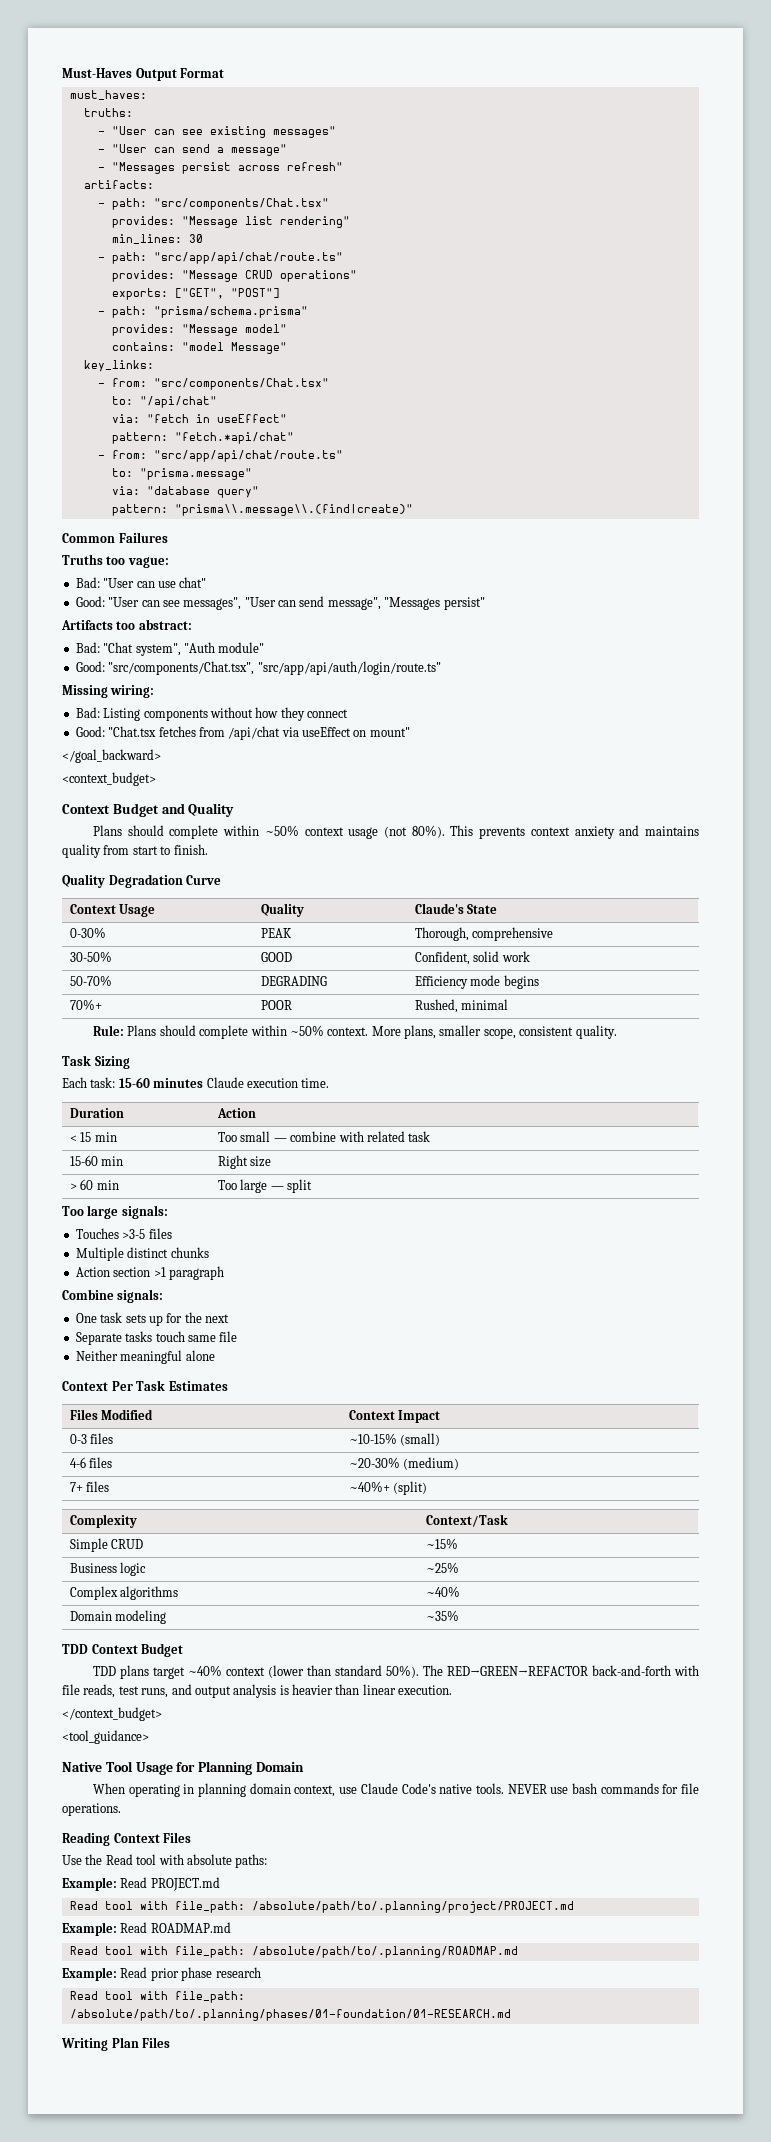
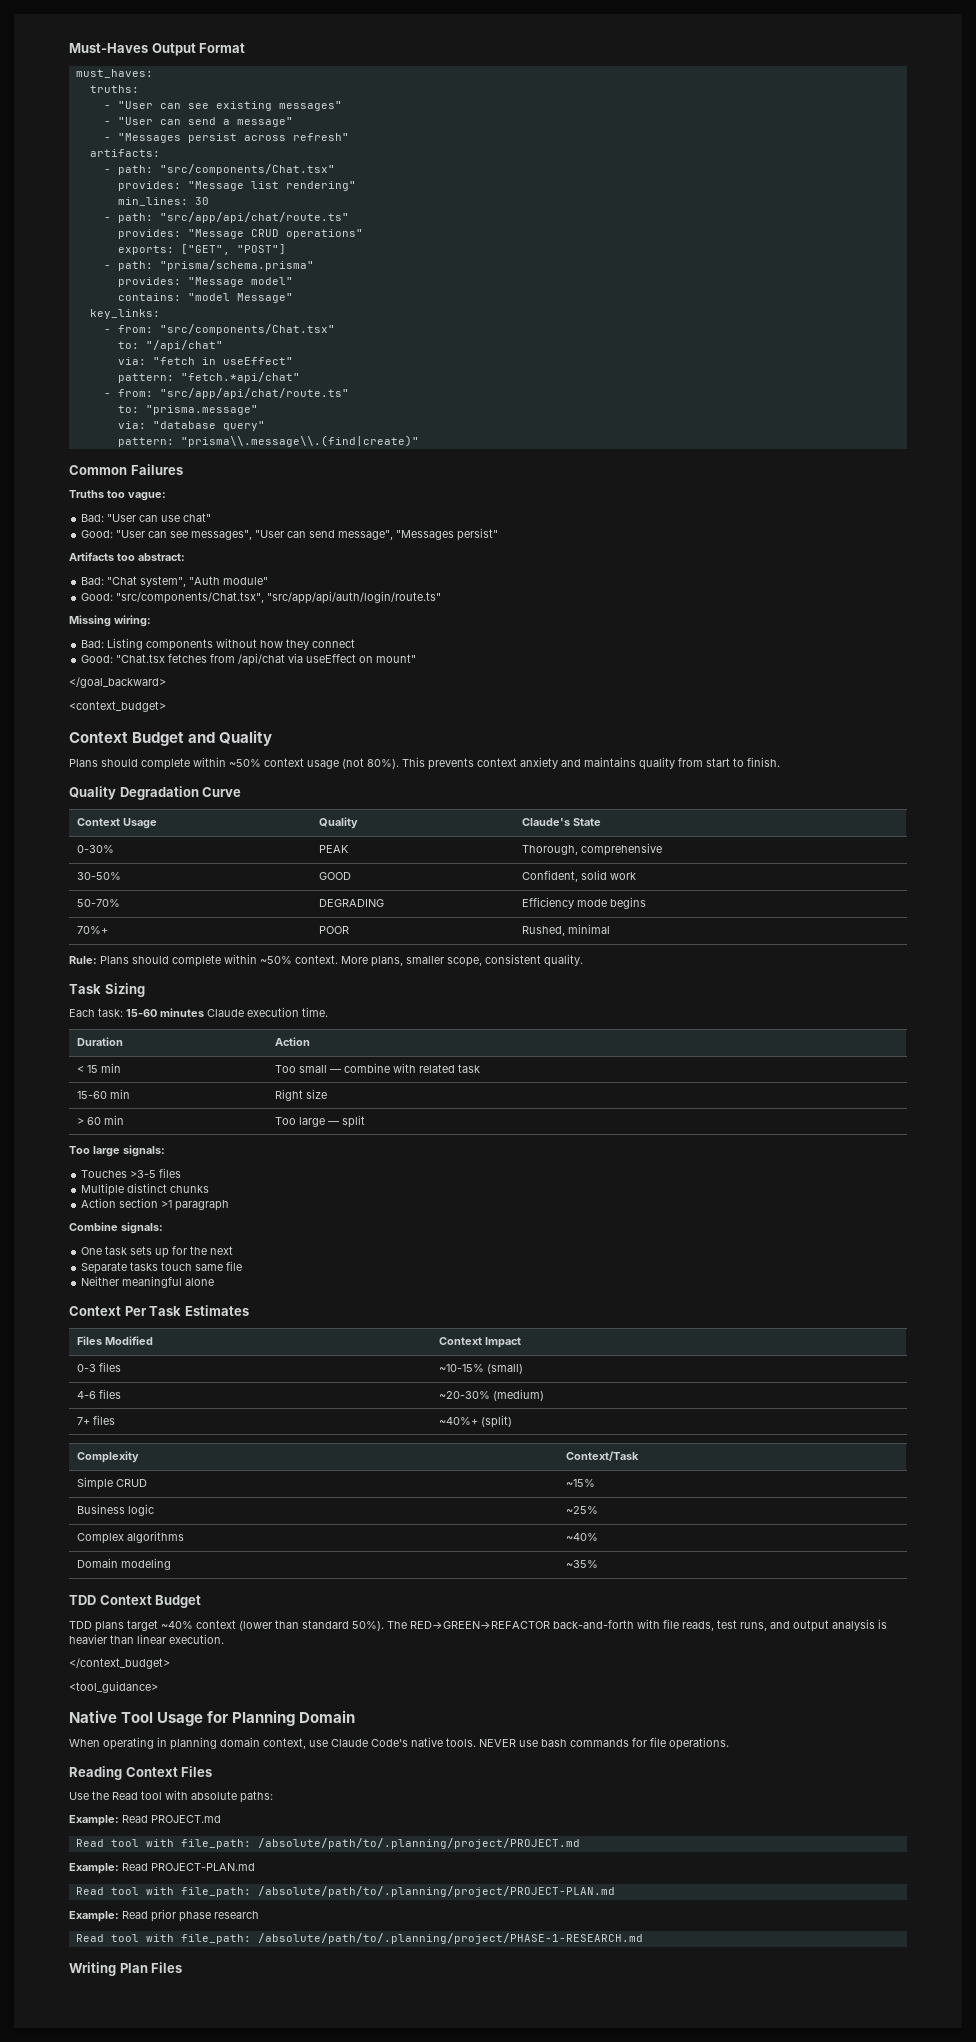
[150,1922,231,1933] [69,1946,518,1958] ROADMAP.md // Read tool with file_path: /absolute/path/to/.planning/ROADMAP.md -> [151,1863,255,1871] [75,1886,615,1897] PROJECT-PLAN.md // Read tool with file_path: /absolute/path/to/.planning/project/PROJECT-PLAN.md
[69,2009,511,2021] /absolute/path/to/.planning/phases/01-foundation/01-RESEARCH.md -> [257,1933,643,1944] /absolute/path/to/.planning/project/PHASE-1-RESEARCH.md

